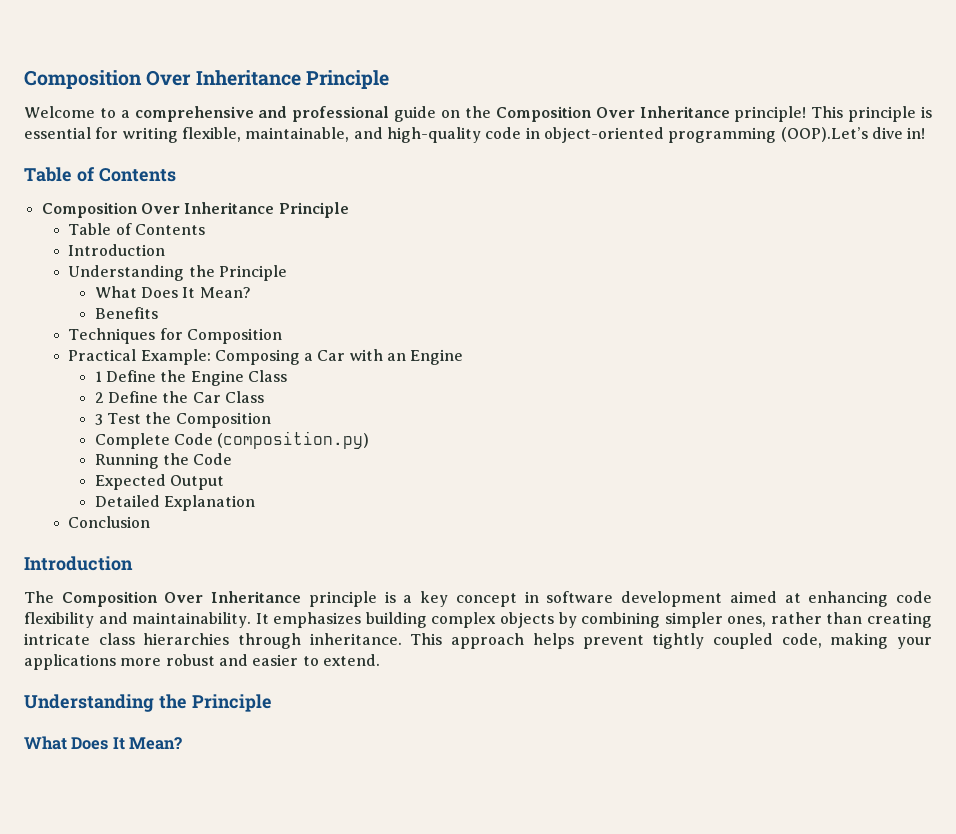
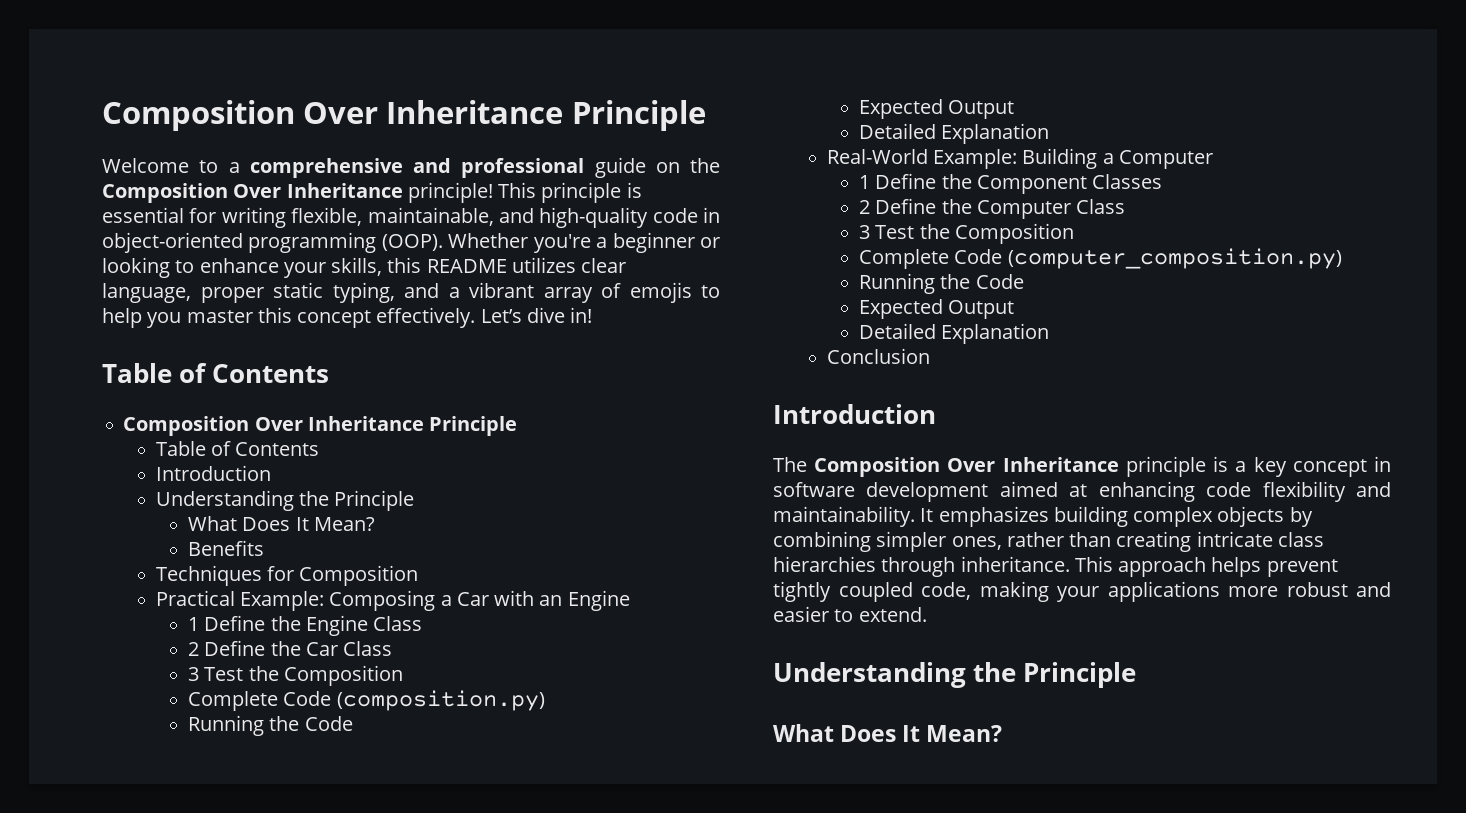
[780,127,868,142] (OOP).Let’s -> [381,232,721,253] [102,257,627,278] [102,282,720,303] [102,307,522,328] (OOP). Whether you're a beginner or looking to enhance your skills, this README utilizes clear language, proper static typing, and a vibrant array of emojis to help you master this concept effectively. Let’s
(256, 503) none -> [826,148,1213,169] [859,173,1163,194] [859,198,1126,219] [859,223,1074,244] [859,248,1342,269] [859,273,1024,294] [859,299,1015,319] [859,323,1050,344] // Real-World Example: Building a Computer // 1 Define the Component Classes // 2 Define the Computer Class // 3 Test the Composition // Complete Code (computer_composition.py) // Running the Code // Expected Output // Detailed Explanation

